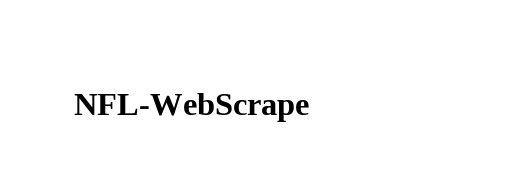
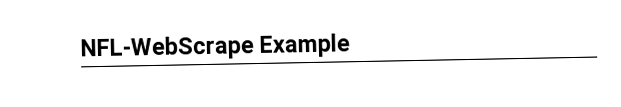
(309, 107) none -> [259,33,352,58] Example

